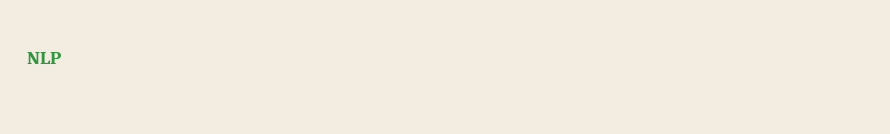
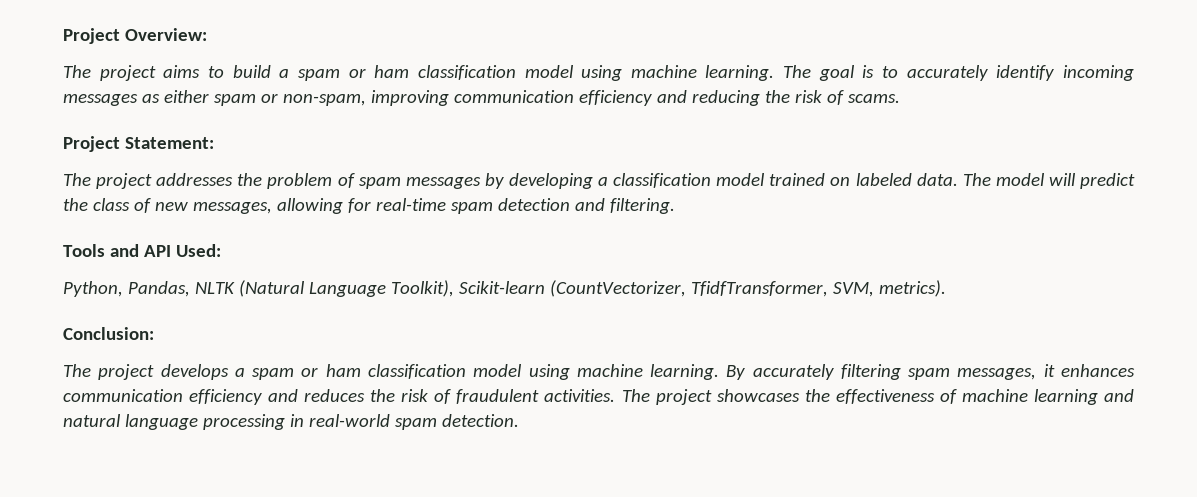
[27,52,61,64] NLP -> [63,28,207,44] [63,65,1134,81] [63,90,900,106] [63,136,214,152] [63,173,1136,189] [63,198,675,214] [63,244,221,257] [63,280,946,297] [63,327,154,340] [63,364,1136,380] [63,389,1134,405] [63,414,519,430] Project Overview: // The project aims to build a spam or ham classification model using machine learning. The goal is to accurately identify incoming messages as either spam or non-spam, improving communication efficiency and reducing the risk of scams. // Project Statement: // The project addresses the problem of spam messages by developing a classification model trained on labeled data. The model will predict the class of new messages, allowing for real-time spam detection and filtering. // Tools and API Used: // Python, Pandas, NLTK (Natural Language Toolkit), Scikit-learn (CountVectorizer, TfidfTransformer, SVM, metrics). // Conclusion: // The project develops a spam or ham classification model using machine learning. By accurately filtering spam messages, it enhances communication efficiency and reduces the risk of fraudulent activities. The project showcases the effectiveness of machine learning and natural language processing in real-world spam detection.

